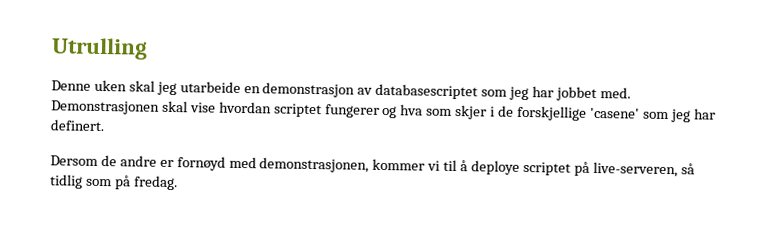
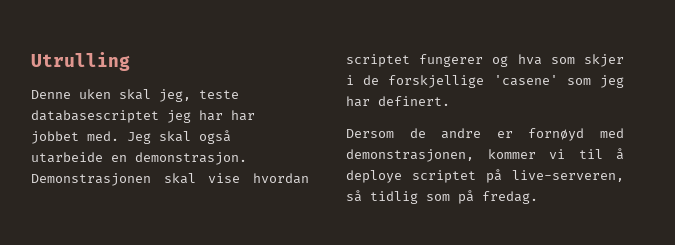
[156,81,631,102] jeg utarbeide en demonstrasjon av databasescriptet som jeg har jobbet med. -> [159,89,239,102] [31,110,255,123] [31,130,231,144] [31,152,247,165] jeg, teste databasescriptet jeg har har jobbet med. Jeg skal også utarbeide en demonstrasjon.

